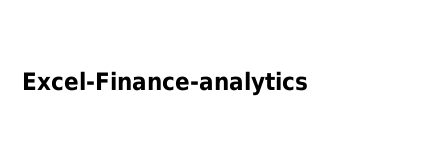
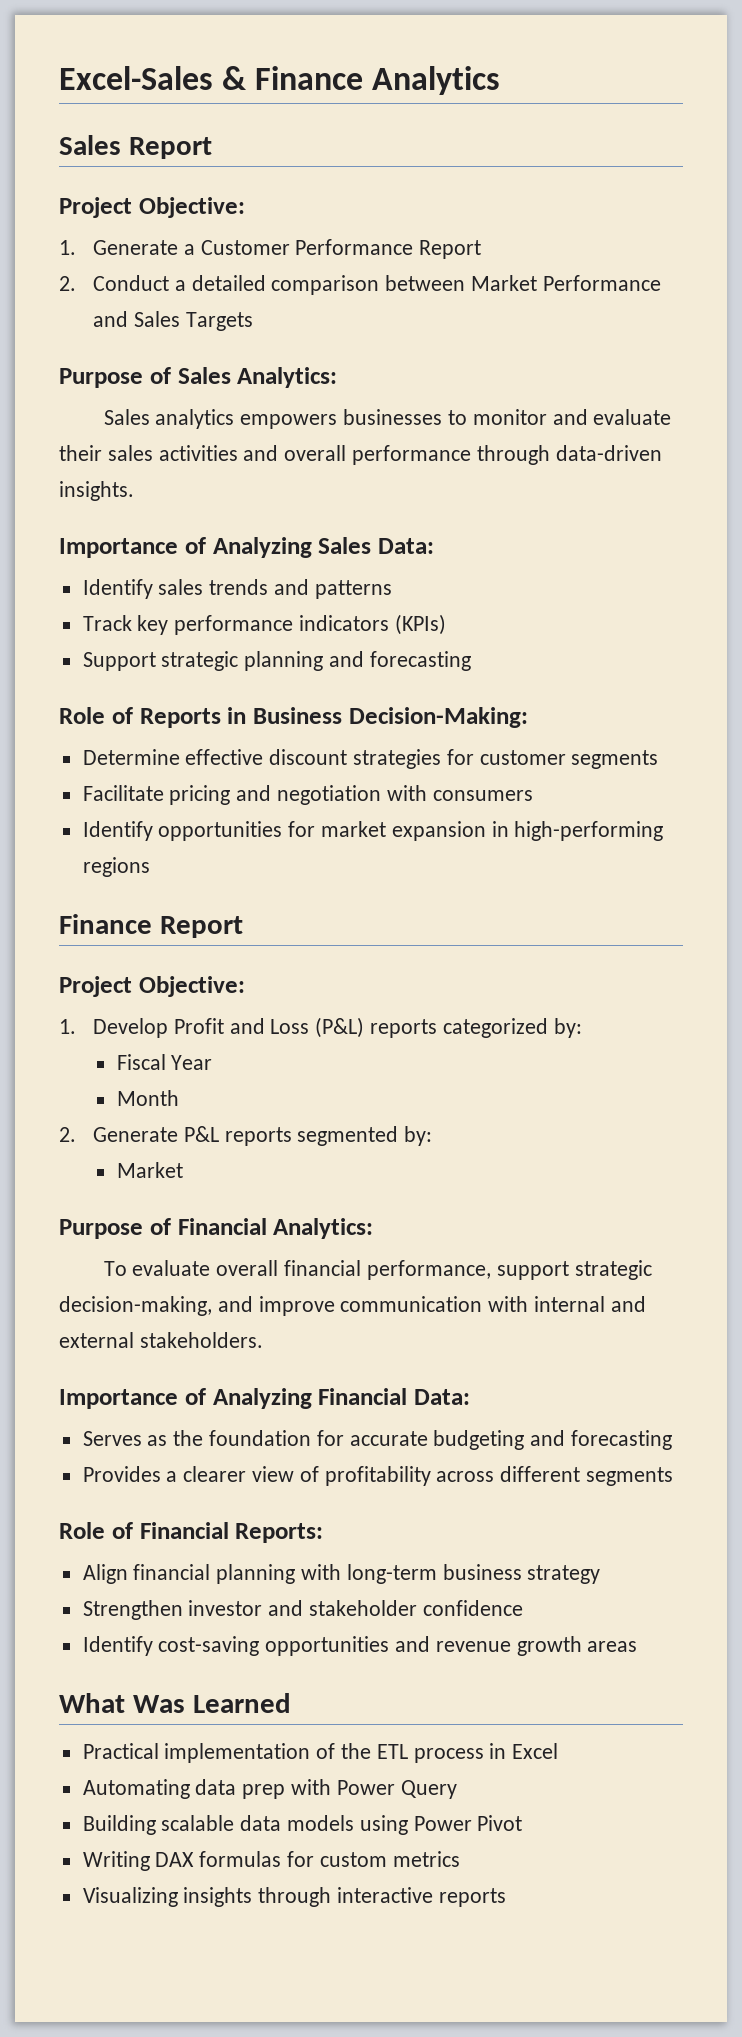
[22,71,308,96] Excel-Finance-analytics -> [59,66,501,95] [59,135,212,159] [59,197,245,218] [59,239,482,259] [59,275,661,295] [93,311,253,331] [59,367,338,388] [103,409,672,429] [59,445,662,465] [59,481,134,501] [59,537,434,558] [82,579,392,599] [82,614,446,635] [82,651,471,671] [59,707,528,728] [82,749,659,769] [82,785,533,805] [82,821,664,841] [82,857,150,877] [59,914,243,938] [59,976,245,997] [59,1017,582,1038] [116,1054,213,1070] [116,1090,179,1106] [59,1126,433,1146] [116,1162,183,1178] [59,1218,374,1239] [103,1260,652,1280] [59,1296,646,1316] [59,1332,263,1348] [59,1388,470,1409] [82,1430,673,1450] [82,1466,674,1486] [59,1522,324,1543] [82,1564,601,1584] [82,1600,523,1620] [82,1636,638,1656] [59,1693,291,1713] [82,1743,559,1763] [82,1779,457,1799] [82,1815,523,1835] [82,1851,460,1871] [82,1887,506,1907] Excel-Sales & Finance Analytics // Sales Report // Project Objective: // 1. Generate a Customer Performance Report // 2. Conduct a detailed comparison between Market Performance and Sales Targets // Purpose of Sales Analytics: // Sales analytics empowers businesses to monitor and evaluate their sales activities and overall performance through data-driven insights. // Importance of Analyzing Sales Data: // Identify sales trends and patterns // Track key performance indicators (KPIs) // Support strategic planning and forecasting // Role of Reports in Business Decision-Making: // Determine effective discount strategies for customer segments // Facilitate pricing and negotiation with consumers // Identify opportunities for market expansion in high-performing regions // Finance Report // Project Objective: // 1. Develop Profit and Loss (P&L) reports categorized by: // Fiscal Year // Month // 2. Generate P&L reports segmented by: // Market // Purpose of Financial Analytics: // To evaluate overall financial performance, support strategic decision-making, and improve communication with internal and external stakeholders. // Importance of Analyzing Financial Data: // Serves as the foundation for accurate budgeting and forecasting // Provides a clearer view of profitability across different segments // Role of Financial Reports: // Align financial planning with long-term business strategy // Strengthen investor and stakeholder confidence // Identify cost-saving opportunities and revenue growth areas // What Was Learned // Practical implementation of the ETL process in Excel // Automating data prep with Power Query // Building scalable data models using Power Pivot // Writing DAX formulas for custom metrics // Visualizing insights through interactive reports

